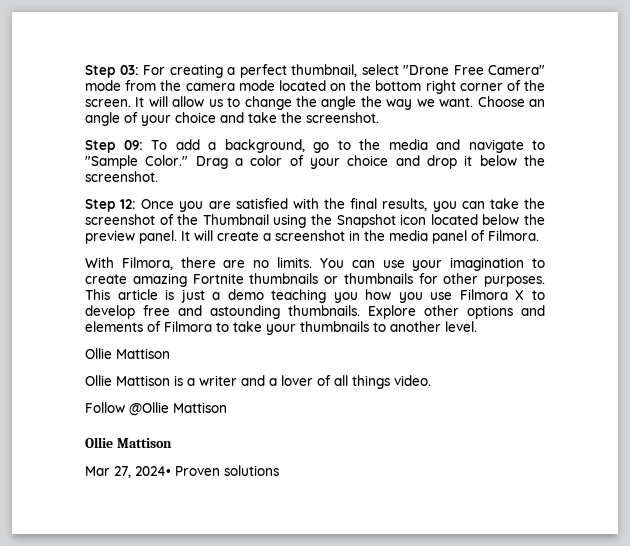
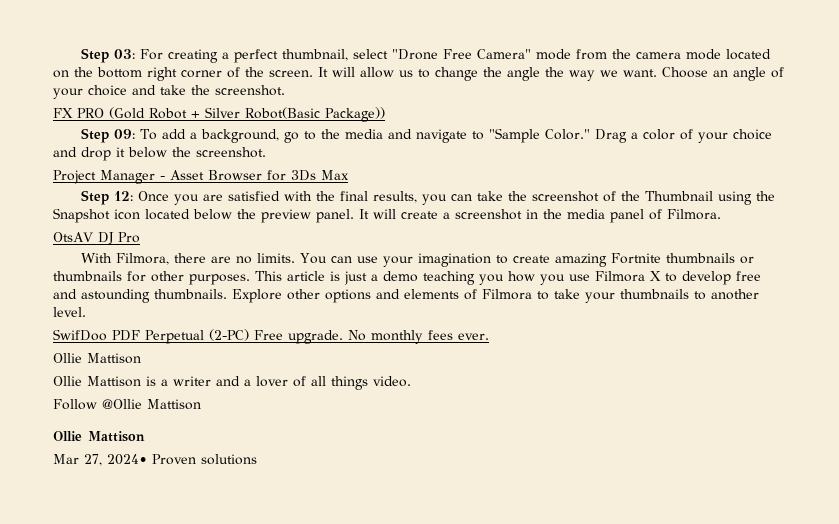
(379, 117) none -> [53,107,385,122] // FX PRO (Gold Robot + Silver Robot(Basic Package))
(158, 176) none -> [53,170,349,184] // Project Manager - Asset Browser for 3Ds Max
(539, 235) none -> [53,232,140,245] // OtsAV DJ Pro
(477, 326) none -> [53,329,489,344] // SwifDoo PDF Perpetual (2-PC) Free upgrade. No monthly fees ever.

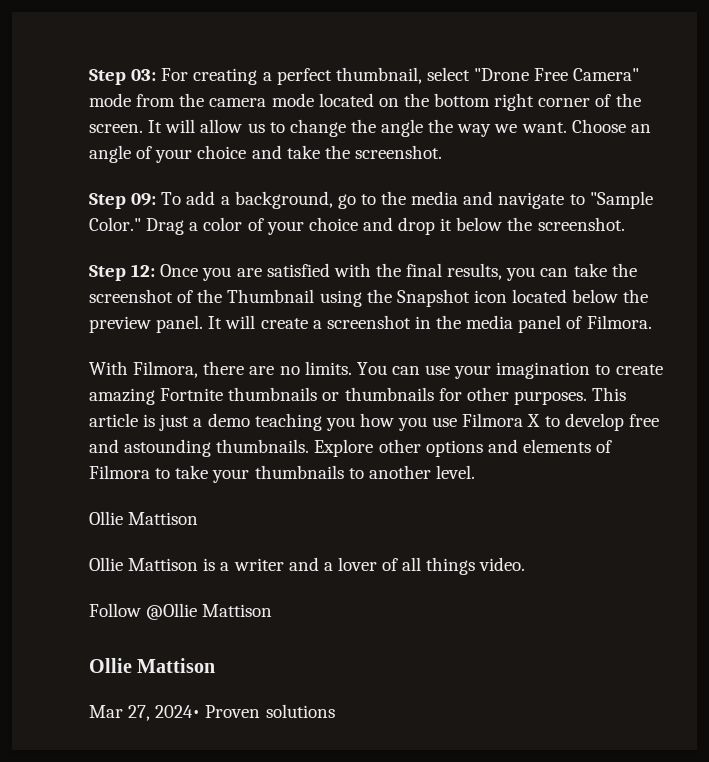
[53,107,385,122] // FX PRO (Gold Robot + Silver Robot(Basic Package)) -> (442, 152) none
[53,170,349,184] // Project Manager - Asset Browser for 3Ds Max -> (625, 224) none
[53,232,140,245] // OtsAV DJ Pro -> (652, 322) none
[53,329,489,344] // SwifDoo PDF Perpetual (2-PC) Free upgrade. No monthly fees ever. -> (475, 472) none

